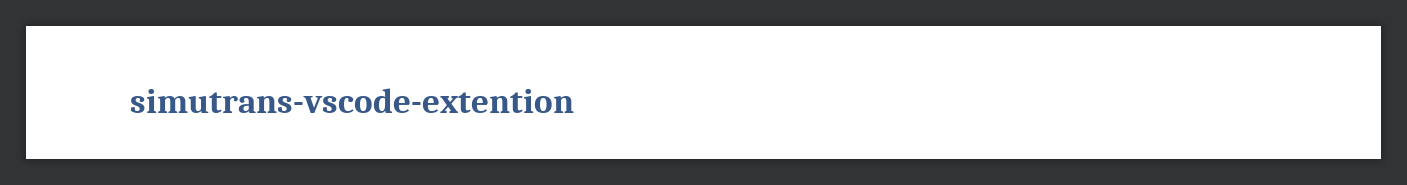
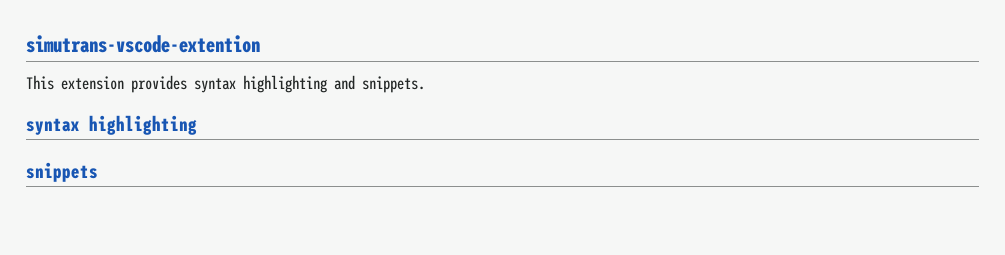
(574, 100) none -> [26,75,425,93] [26,115,197,135] [26,162,98,182] // This extension provides syntax highlighting and snippets. // syntax highlighting // snippets

